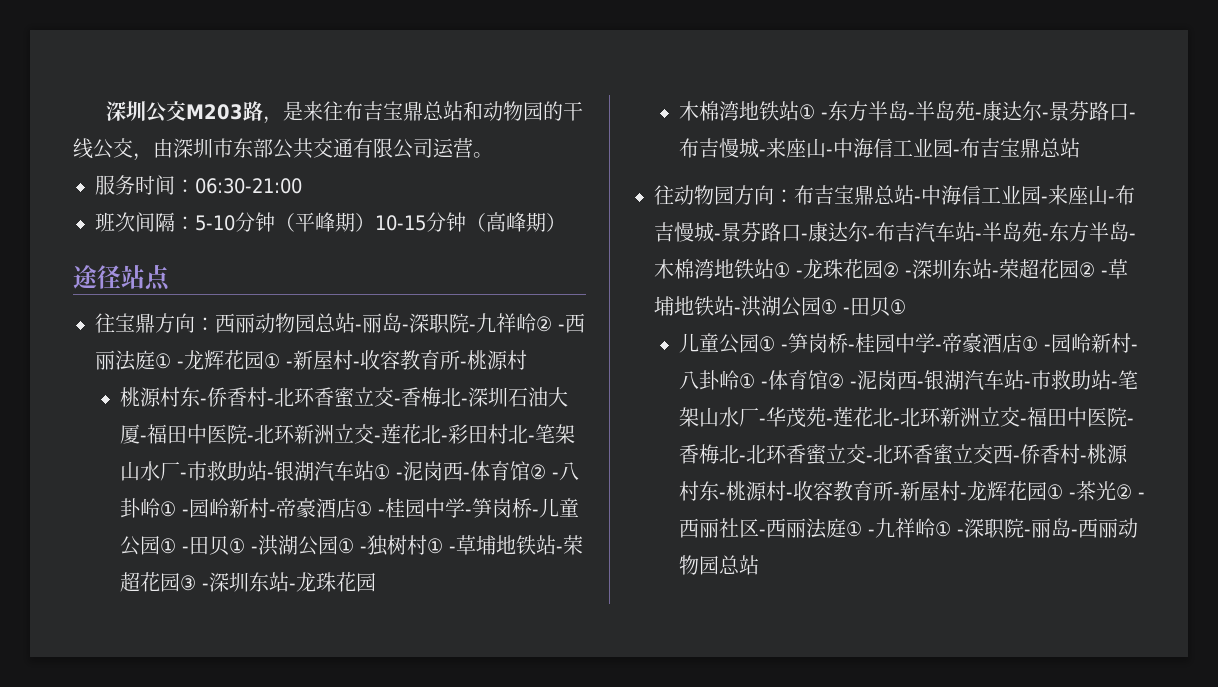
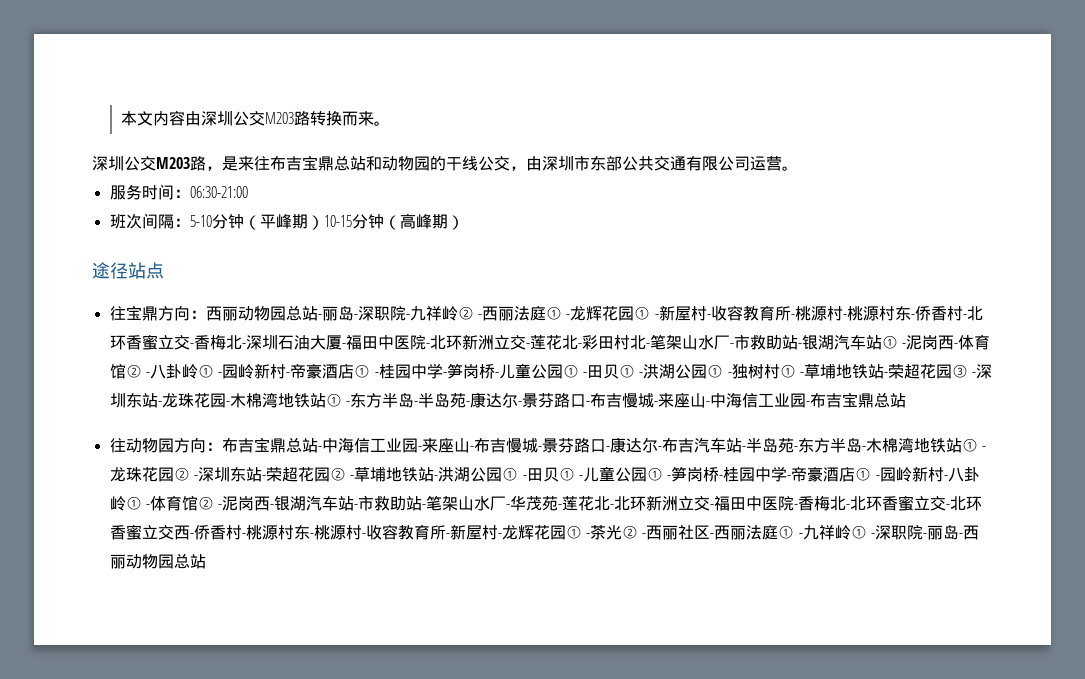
(105, 111) none -> [120,110,390,126] 本文内容由深圳公交M203路转换而来。 //
(527, 360) // -> [842,314,847,319] -
(376, 582) // -> [225,401,230,406] -
(906, 307) // -> [578,475,583,480] -

